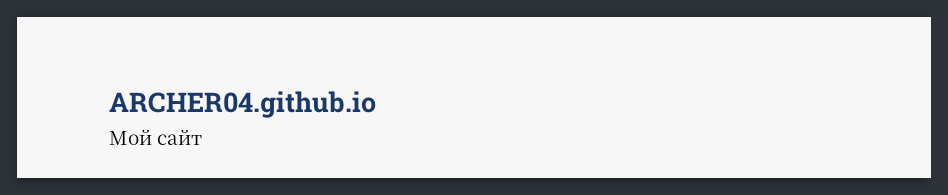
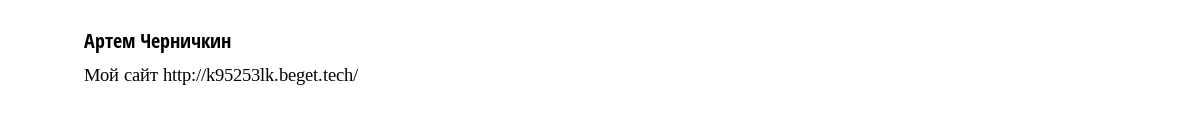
[109,91,376,118] ARCHER04.github.io -> [84,34,232,53] Артем Черничкин
(203, 137) none -> [163,68,359,85] http://k95253lk.beget.tech/

